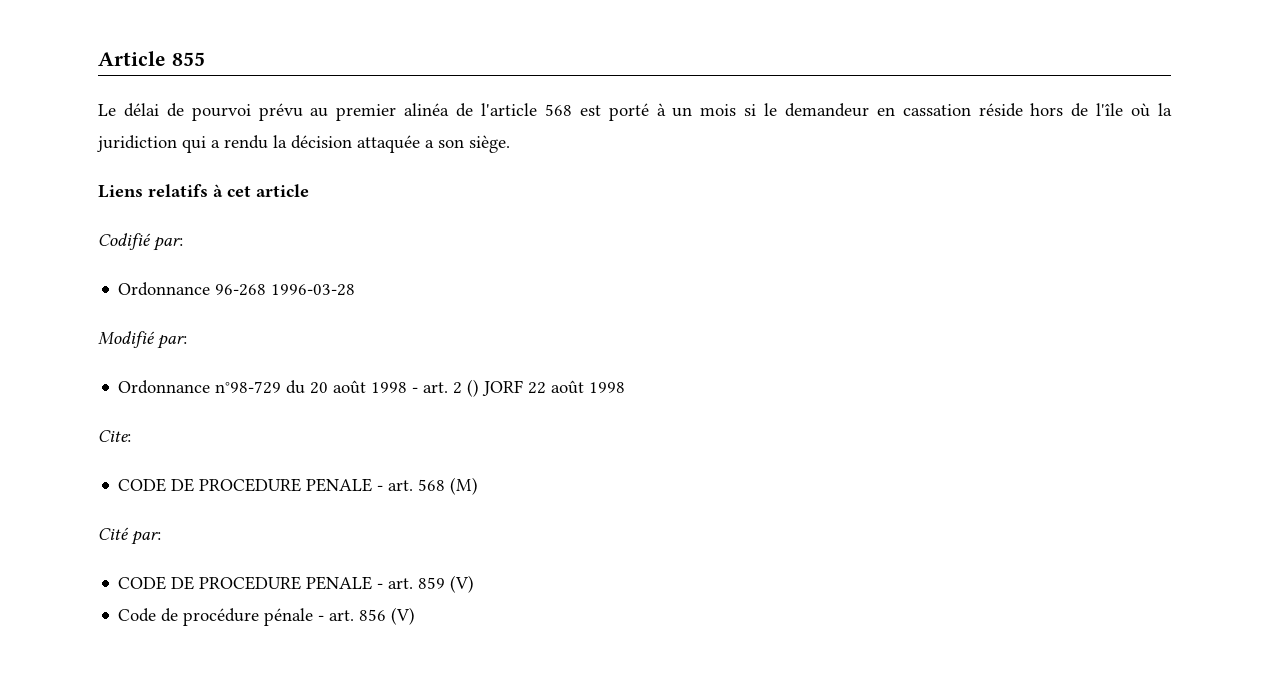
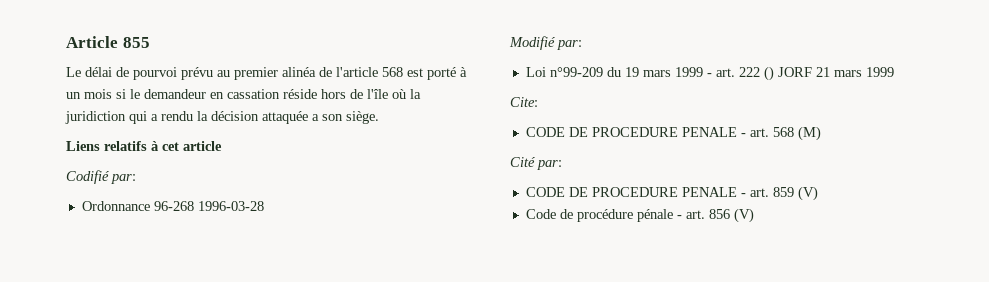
[118,380,463,394] Ordonnance n°98-729 du 20 août 1998 - art. 2 -> [525,67,760,77] Loi n°99-209 du 19 mars 1999 - art. 222
[528,380,626,394] 22 août 1998 -> [815,67,894,77] 21 mars 1999

